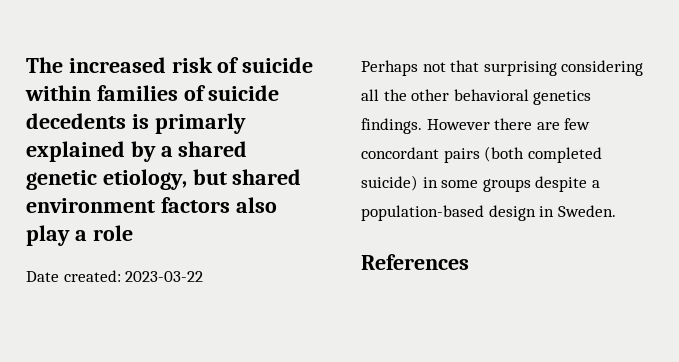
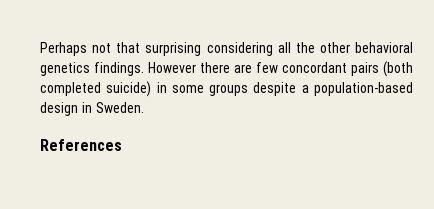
[26,57,314,73] [25,85,280,101] [26,113,246,134] [26,141,248,162] [26,169,302,190] [26,197,277,213] [26,225,133,246] [26,270,204,282] The increased risk of suicide within families of suicide decedents is primarly explained by a shared genetic etiology, but shared environment factors also play a role // Date created: 2023-03-22 // -> (40, 49) none

